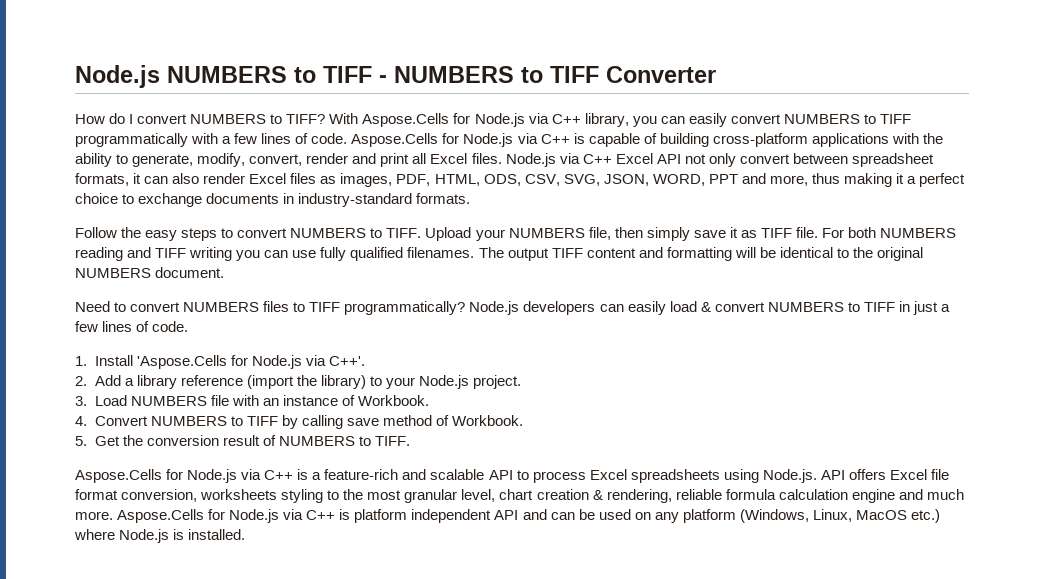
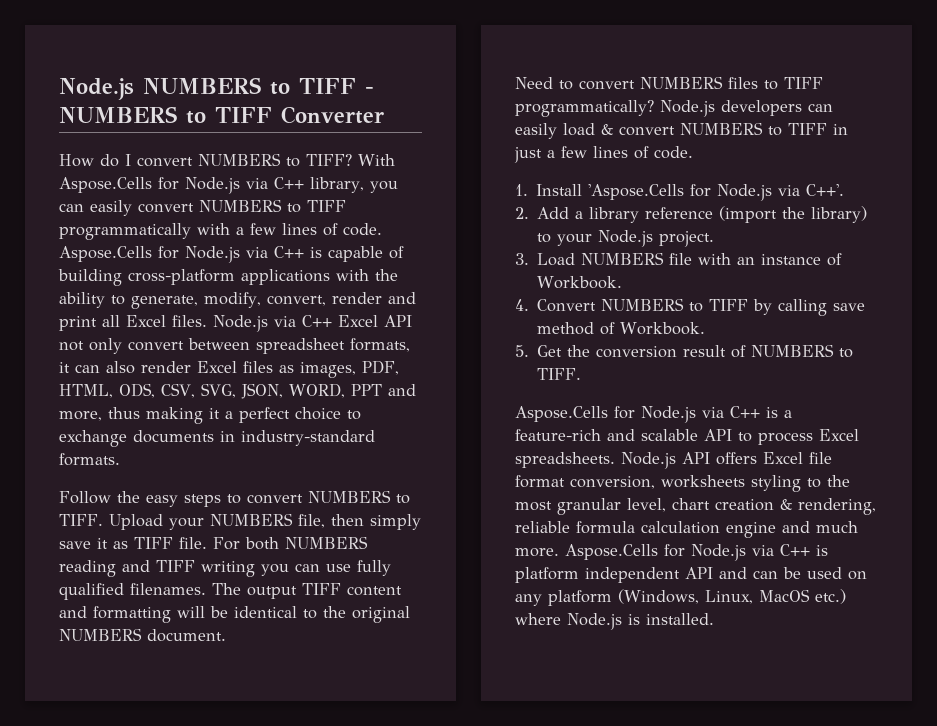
[630,469,817,483] spreadsheets using Node.js. -> [515,452,676,469] spreadsheets. Node.js

